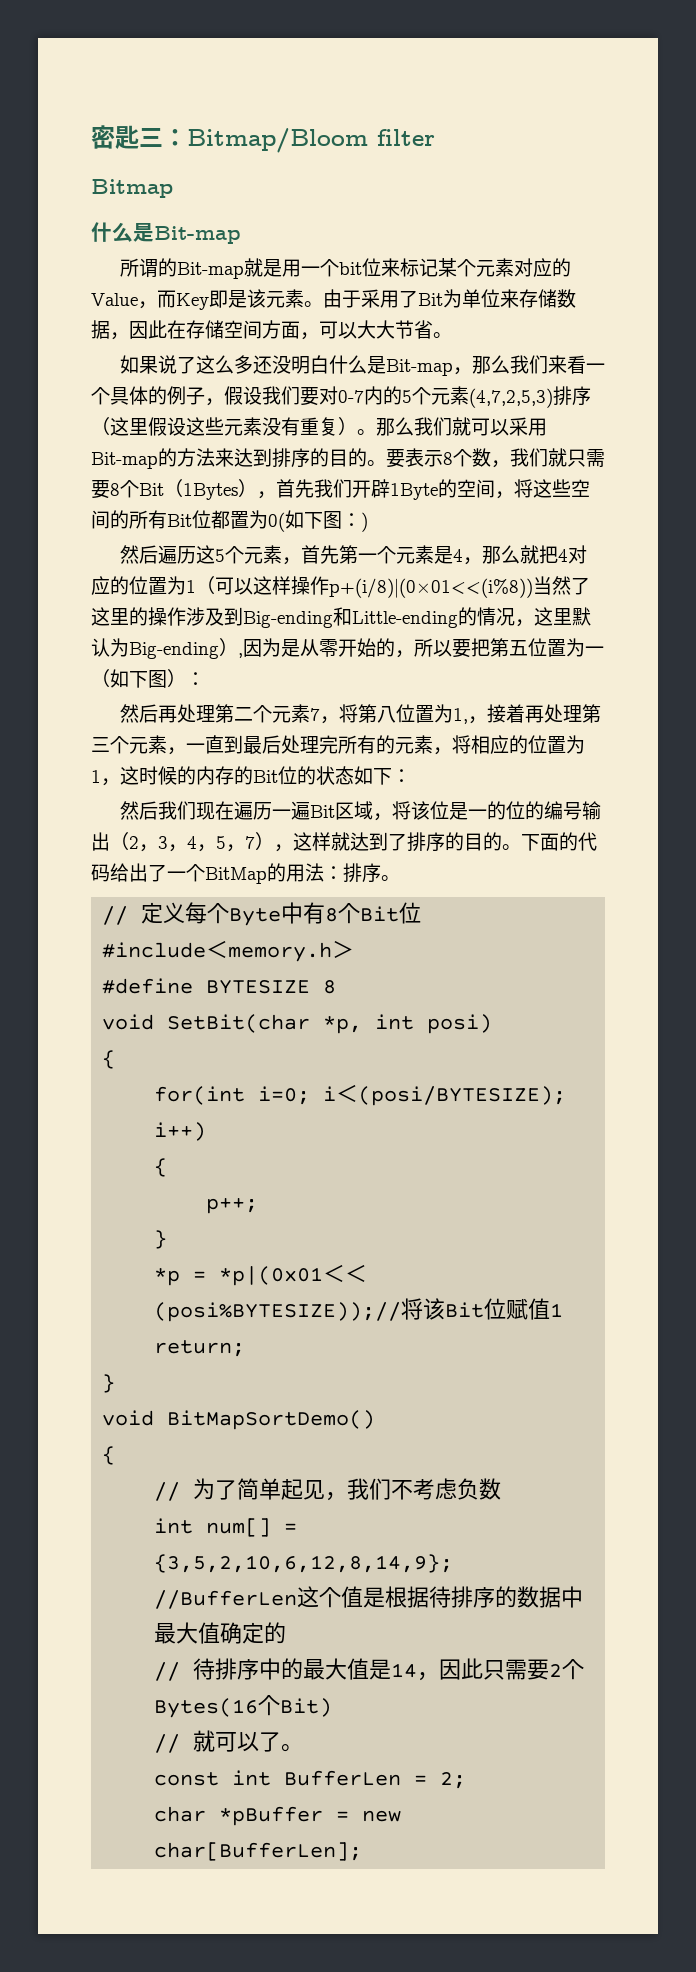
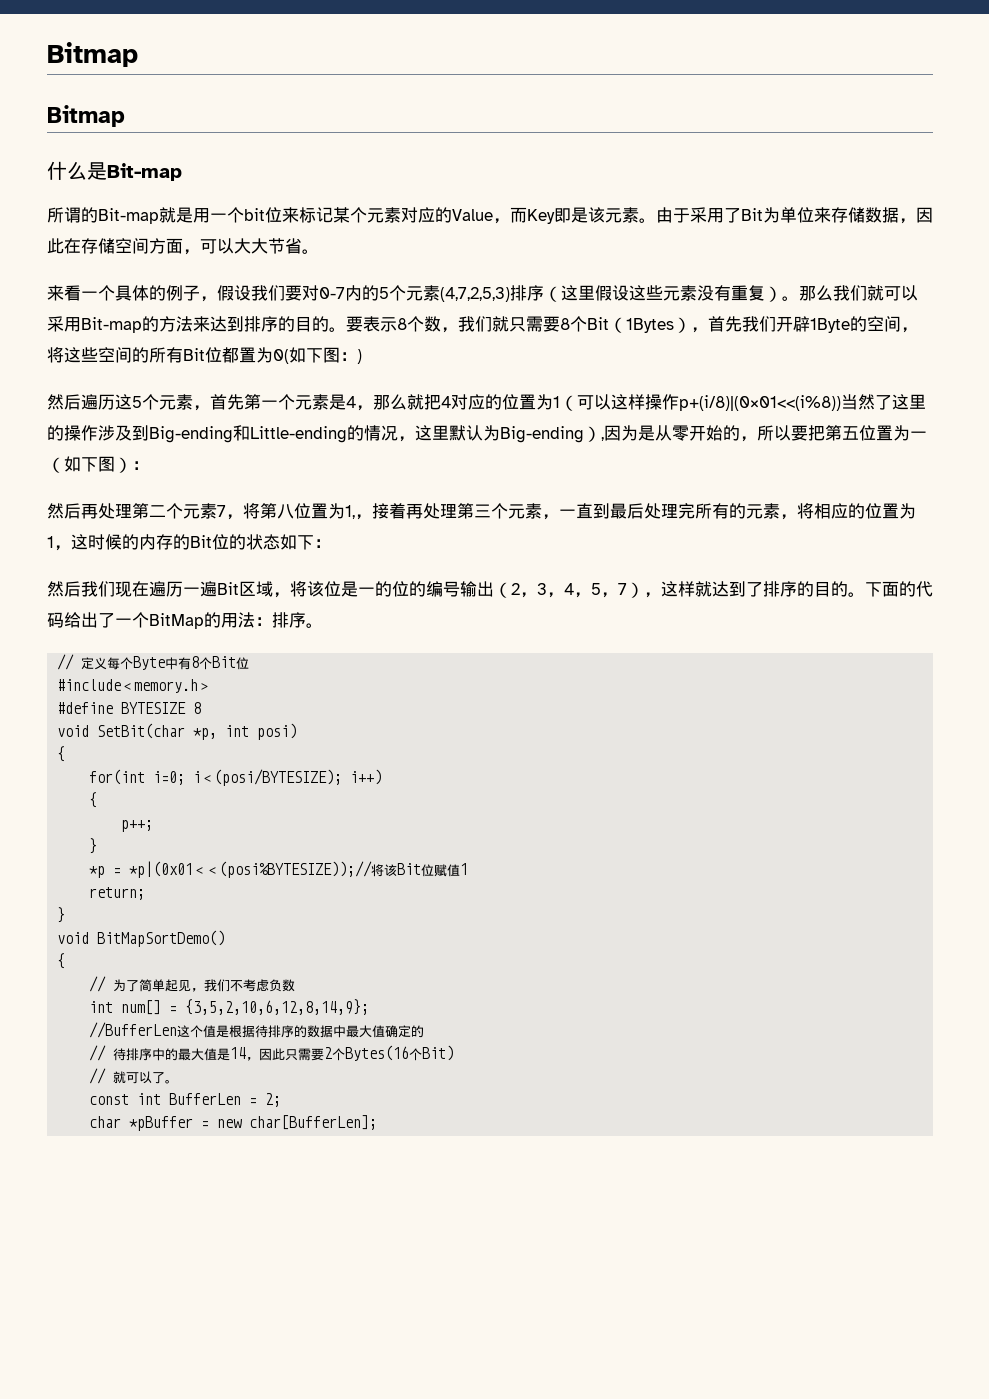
[91,125,435,153] 密匙三：Bitmap/Bloom filter -> [47,42,138,67] Bitmap
[119,355,548,376] 如果说了这么多还没明白什么是Bit-map，那么我们 -> (319, 251) none

